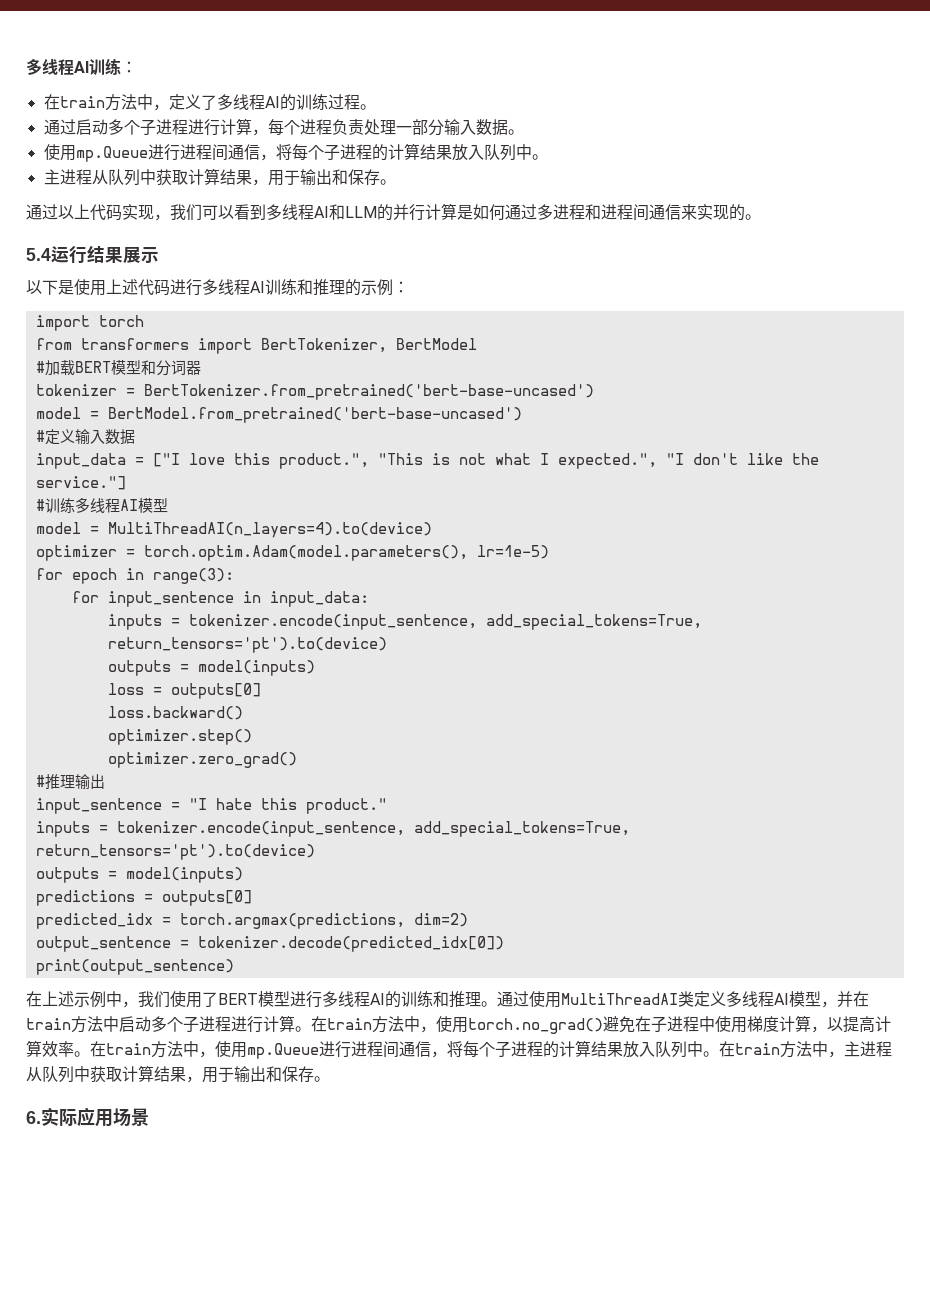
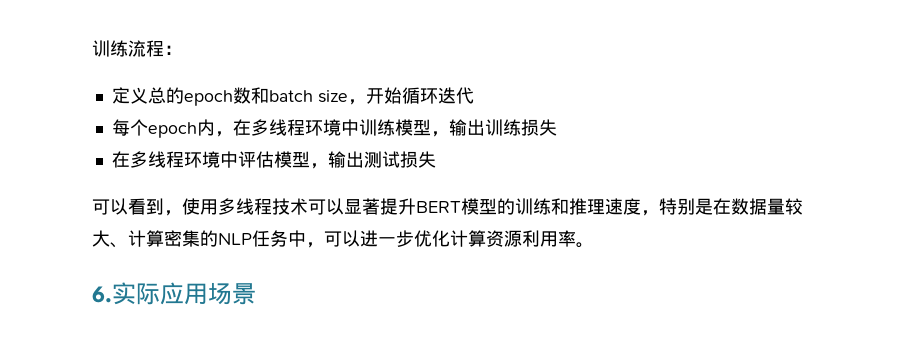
[26,58,137,76] [43,94,376,111] [43,118,524,136] [43,143,548,162] [43,168,396,186] [26,203,761,221] [26,245,159,264] [26,279,409,296] [35,315,144,331] [35,338,477,354] [35,360,201,376] [35,384,594,400] [35,407,522,423] [35,429,135,445] [35,453,819,469] [35,476,126,490] [35,497,168,513] [35,522,432,538] [35,545,549,561] [35,568,234,584] [71,591,369,607] [107,614,702,630] [107,637,387,653] [107,660,315,676] [107,683,261,699] [107,706,243,720] [107,729,252,745] [107,752,297,768] [35,774,105,790] [35,798,387,814] [35,821,630,837] [35,844,315,860] [35,867,243,883] [35,890,252,906] [35,913,468,929] [35,936,504,952] [35,959,234,975] [26,991,869,1008] [26,1015,891,1034] [26,1040,892,1059] [26,1065,314,1083] 多线程AI训练： // 在train方法中，定义了多线程AI的训练过程。 // 通过启动多个子进程进行计算，每个进程负责处理一部分输入数据。 // 使用mp.Queue进行进程间通信，将每个子进程的计算结果放入队列中。 // 主进程从队列中获取计算结果，用于输出和保存。 // 通过以上代码实现，我们可以看到多线程AI和LLM的并行计算是如何通过多进程和进程间通信来实现的。 // 5.4运行结果展示 // 以下是使用上述代码进行多线程AI训练和推理的示例： // import torch // from transformers import BertTokenizer, BertModel // #加载BERT模型和分词器 // tokenizer = BertTokenizer.from_pretrained('bert-base-uncased') // model = BertModel.from_pretrained('bert-base-uncased') // #定义输入数据 // input_data = ["I love this product.", "This is not what I expected.", "I don't like the service."] // #训练多线程AI模型 // model = MultiThreadAI(n_layers=4).to(device) // optimizer = torch.optim.Adam(model.parameters(), lr=1e-5) // for epoch in range(3): // for input_sentence in input_data: // inputs = tokenizer.encode(input_sentence, add_special_tokens=True, return_tensors='pt').to(device) // outputs = model(inputs) // loss = outputs[0] // loss.backward() // optimizer.step() // optimizer.zero_grad() // #推理输出 // input_sentence = "I hate this product." // inputs = tokenizer.encode(input_sentence, add_special_tokens=True, return_tensors='pt').to(device) // outputs = model(inputs) // predictions = outputs[0] // predicted_idx = torch.argmax(predictions, dim=2) // output_sentence = tokenizer.decode(predicted_idx[0]) // print(output_sentence) // 在上述示例中，我们使用了BERT模型进行多线程AI的训练和推理。通过使用MultiThreadAI类定义多线程AI模型，并在train方法中启动多个子进程进行计算。在train方法中，使用torch.no_grad()避免在子进程中使用梯度计算，以提高计算效率。在train方法中，使用mp.Queue进行进程间通信，将每个子进程的计算结果放入队列中。在train方法中，主进程从队列中获取计算结果，用于输出和保存 -> [92,40,182,57] [111,87,474,106] [111,119,557,138] [111,151,436,169] [92,198,803,216] [92,230,576,248] 训练流程： // 定义总的epoch数和batch size，开始循环迭代 // 每个epoch内，在多线程环境中训练模型，输出训练损失 // 在多线程环境中评估模型，输出测试损失 // 可以看到，使用多线程技术可以显著提升BERT模型的训练和推理速度，特别是在数据量较大、计算密集的NLP任务中，可以进一步优化计算资源利用率

